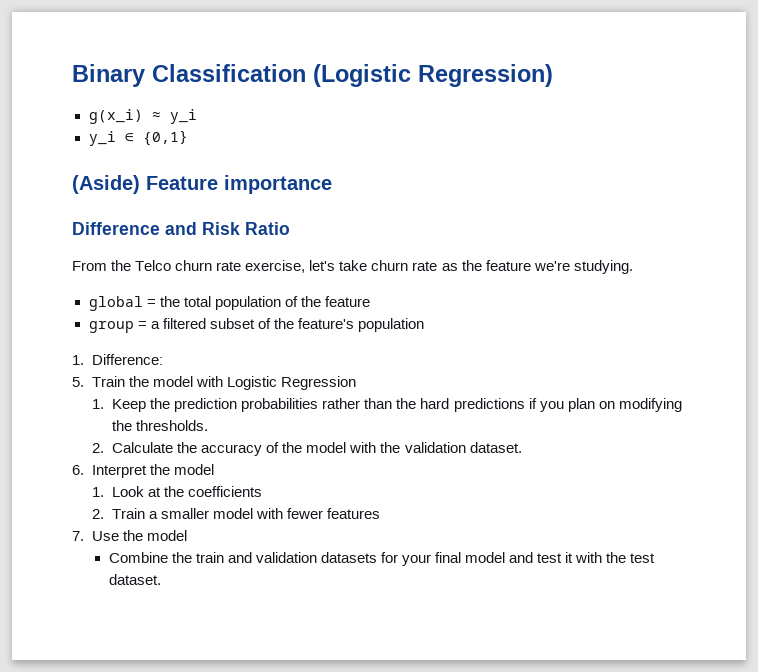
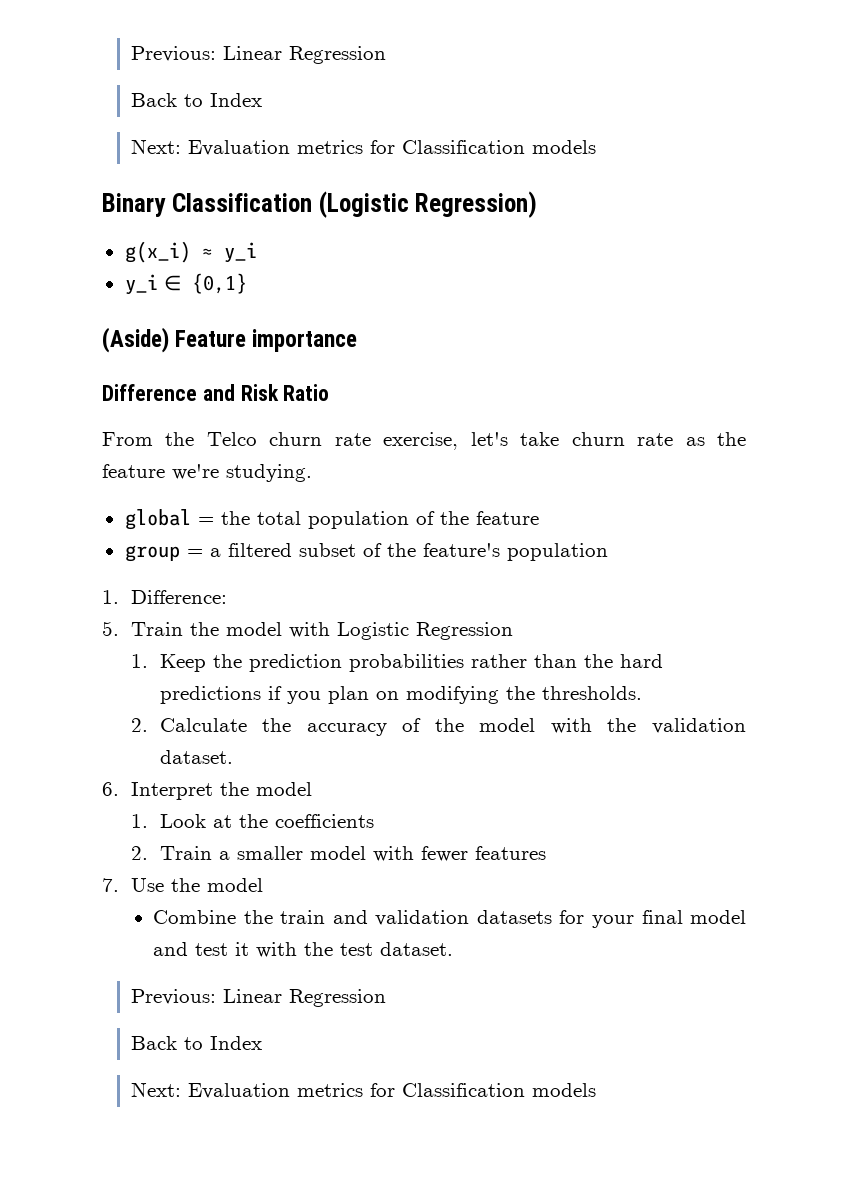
(72, 75) none -> [130,46,386,64] [130,93,262,107] [130,139,596,156] Previous: Linear Regression // Back to Index // Next: Evaluation metrics for Classification models //
(161, 579) none -> [130,989,386,1007] [130,1036,262,1050] [130,1082,596,1099] // Previous: Linear Regression // Back to Index // Next: Evaluation metrics for Classification models

